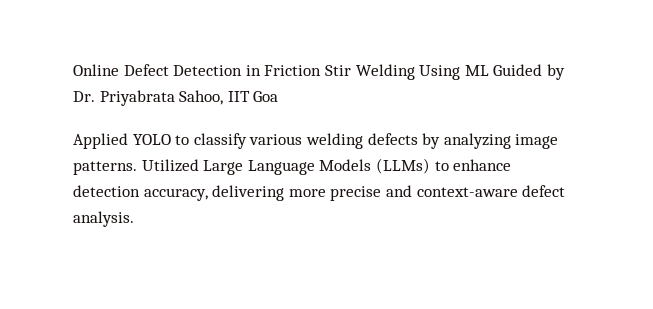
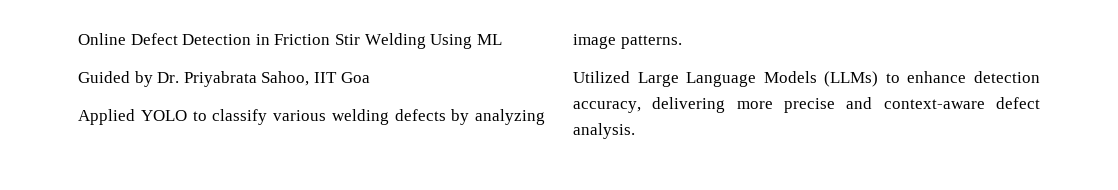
(489, 70) none -> (502, 39) //
(137, 168) none -> (682, 42) //

